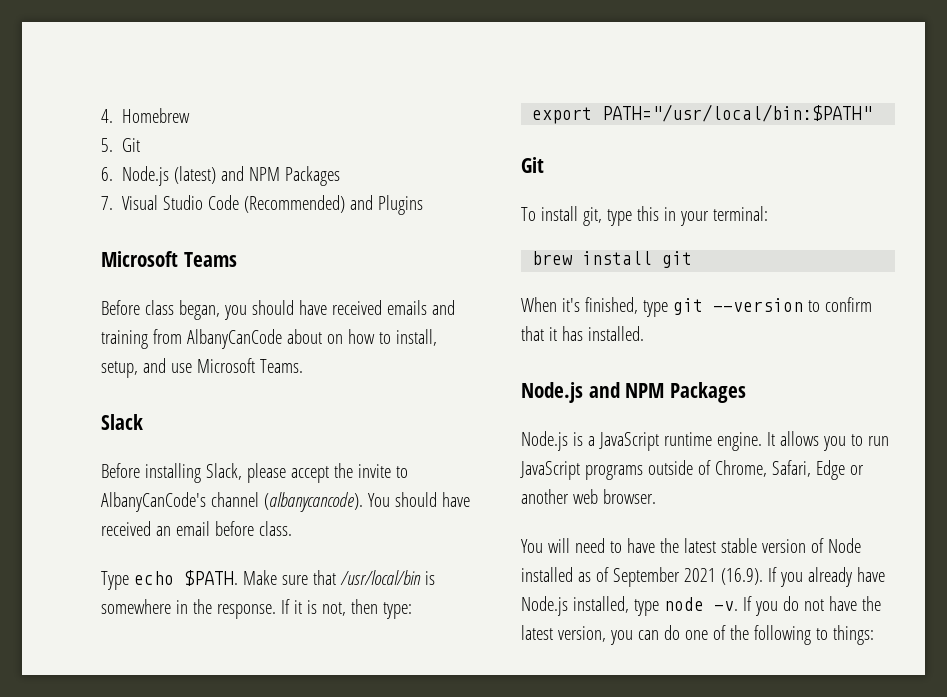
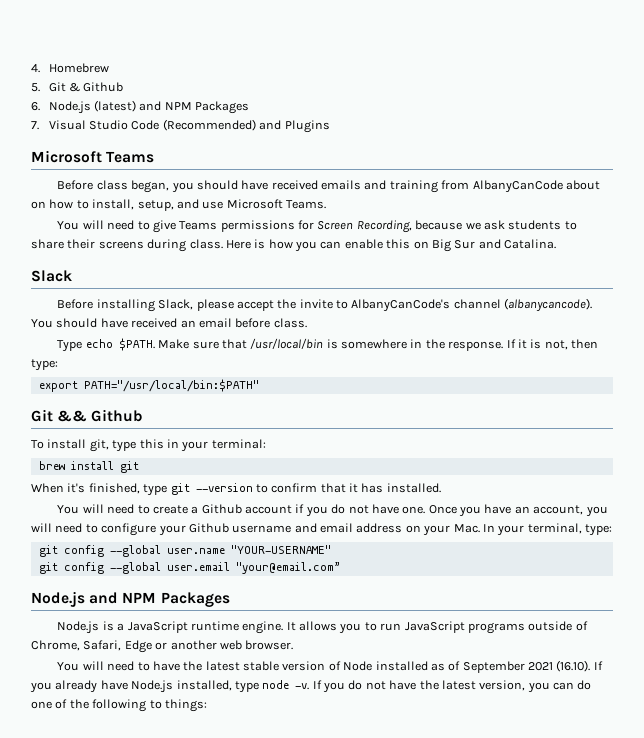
(141, 145) none -> [69,82,124,92] & Github
(303, 366) none -> [57,220,577,233] [31,239,556,252] // You will need to give Teams permissions for Screen Recording, because we ask students to share their screens during class. Here is how you can enable this on Big Sur and Catalina.
(544, 165) none -> [57,409,144,422] && Github
(644, 333) none -> [57,504,608,517] [31,523,612,536] [38,545,331,557] [38,562,340,574] // You will need to create a Github account if you do not have one. Once you have an account, you will need to configure your Github username and email address on your Mac. In your terminal, type: // git config --global user.name "YOUR-USERNAME" // git config --global user.email "your@email.com”
[720,568,763,585] (16.9). -> [556,660,591,672] (16.10).

